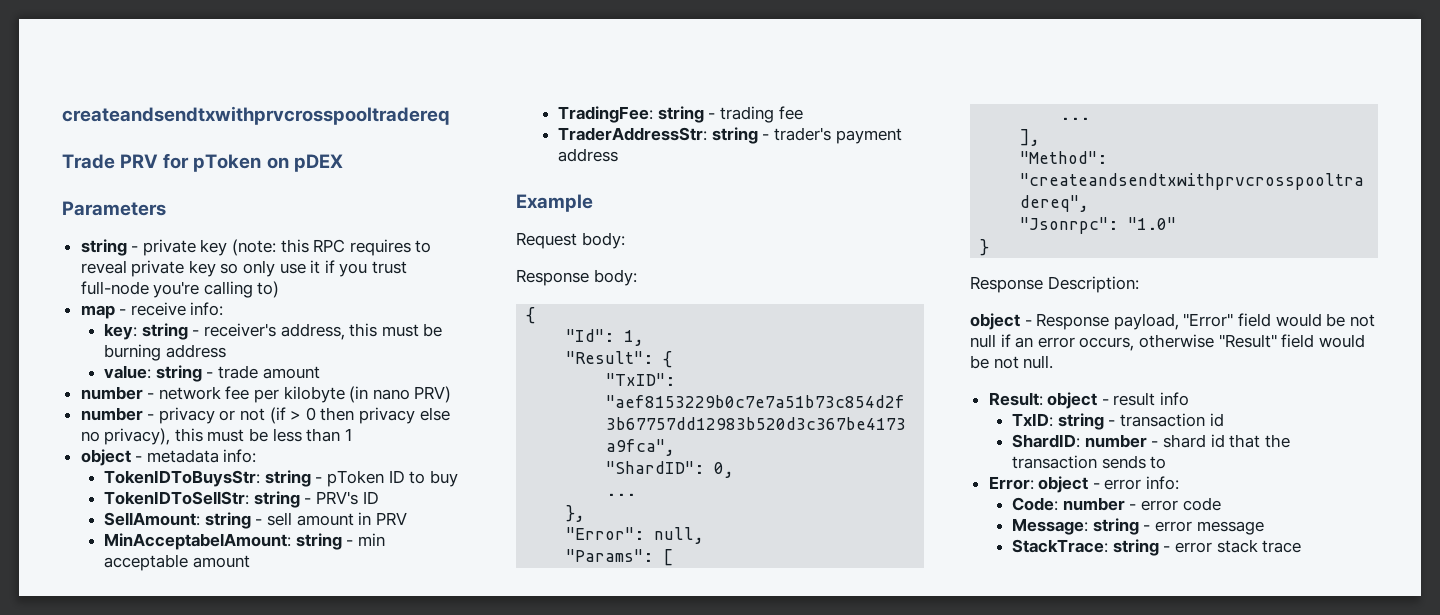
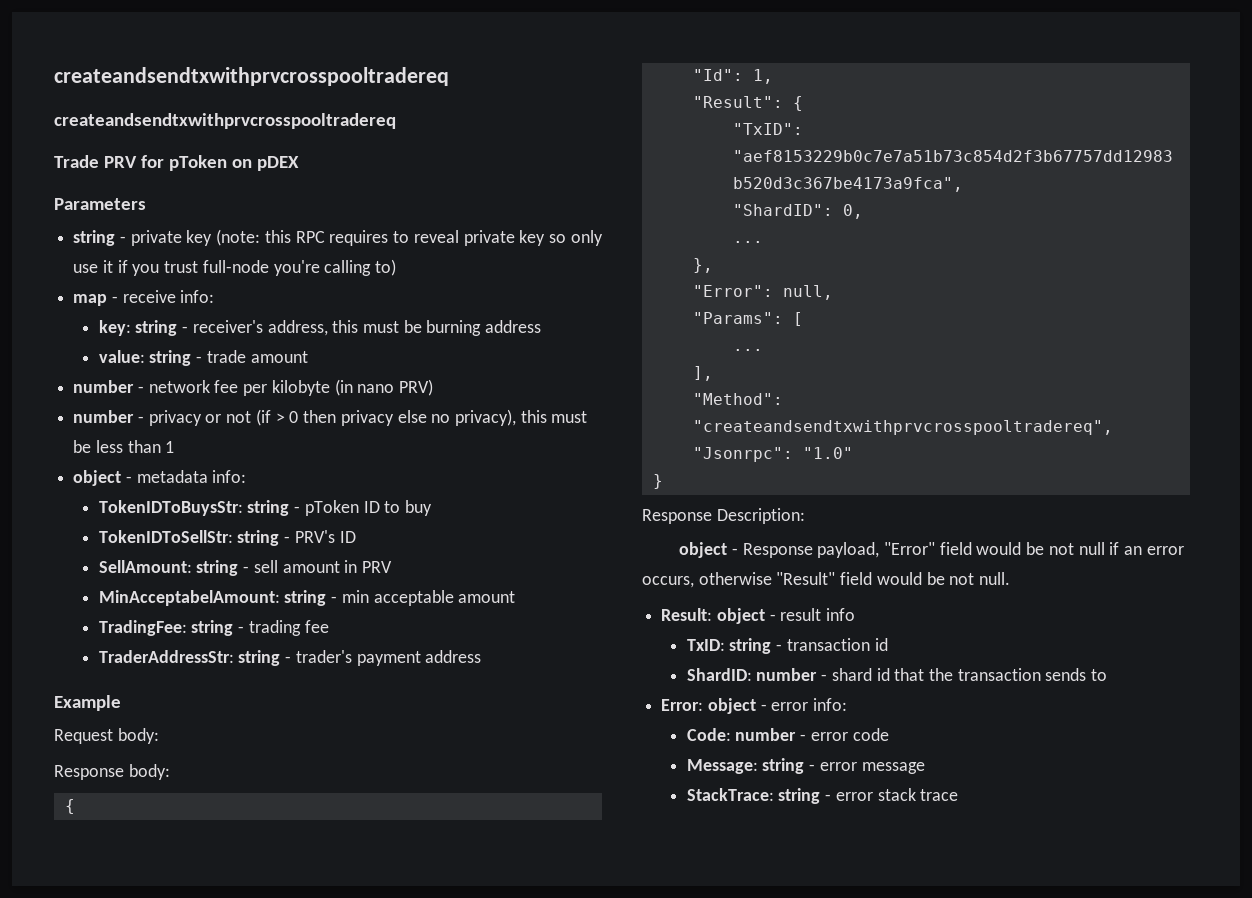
[62,106,450,125] createandsendtxwithprvcrosspooltradereq -> [54,67,449,86] [54,113,396,129] createandsendtxwithprvcrosspooltradereq // createandsendtxwithprvcrosspooltradereq

